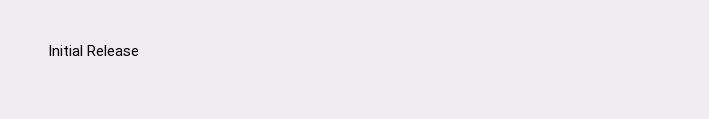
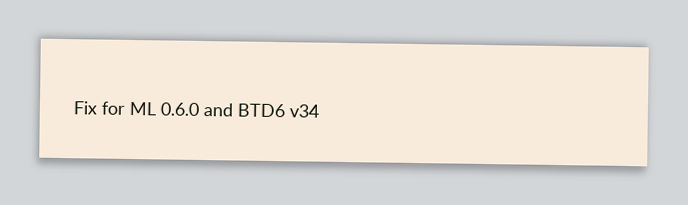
[48,45,140,56] Initial Release -> [73,101,319,118] Fix for ML 0.6.0 and BTD6 v34

